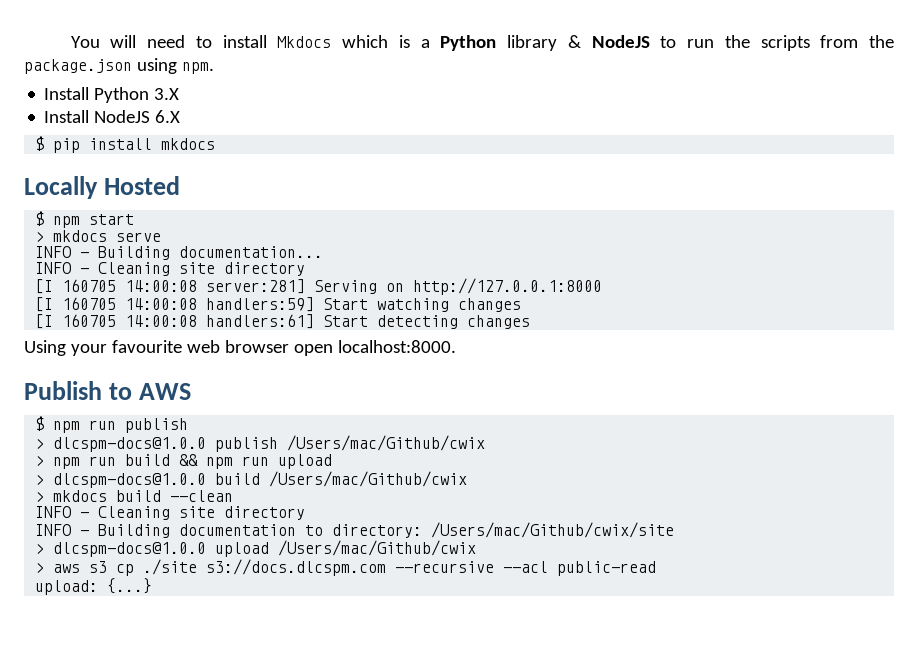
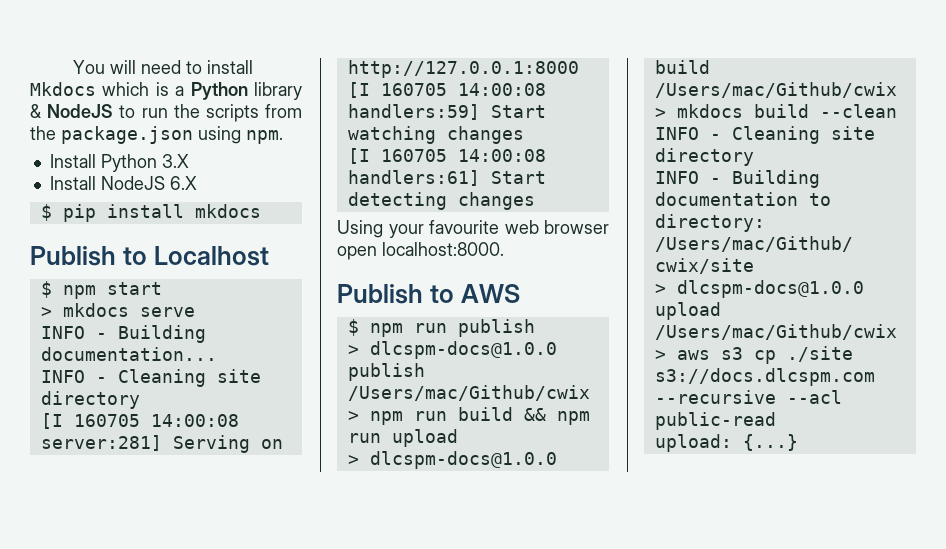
[24,176,181,199] Locally Hosted -> [30,246,269,266] Publish to Localhost

